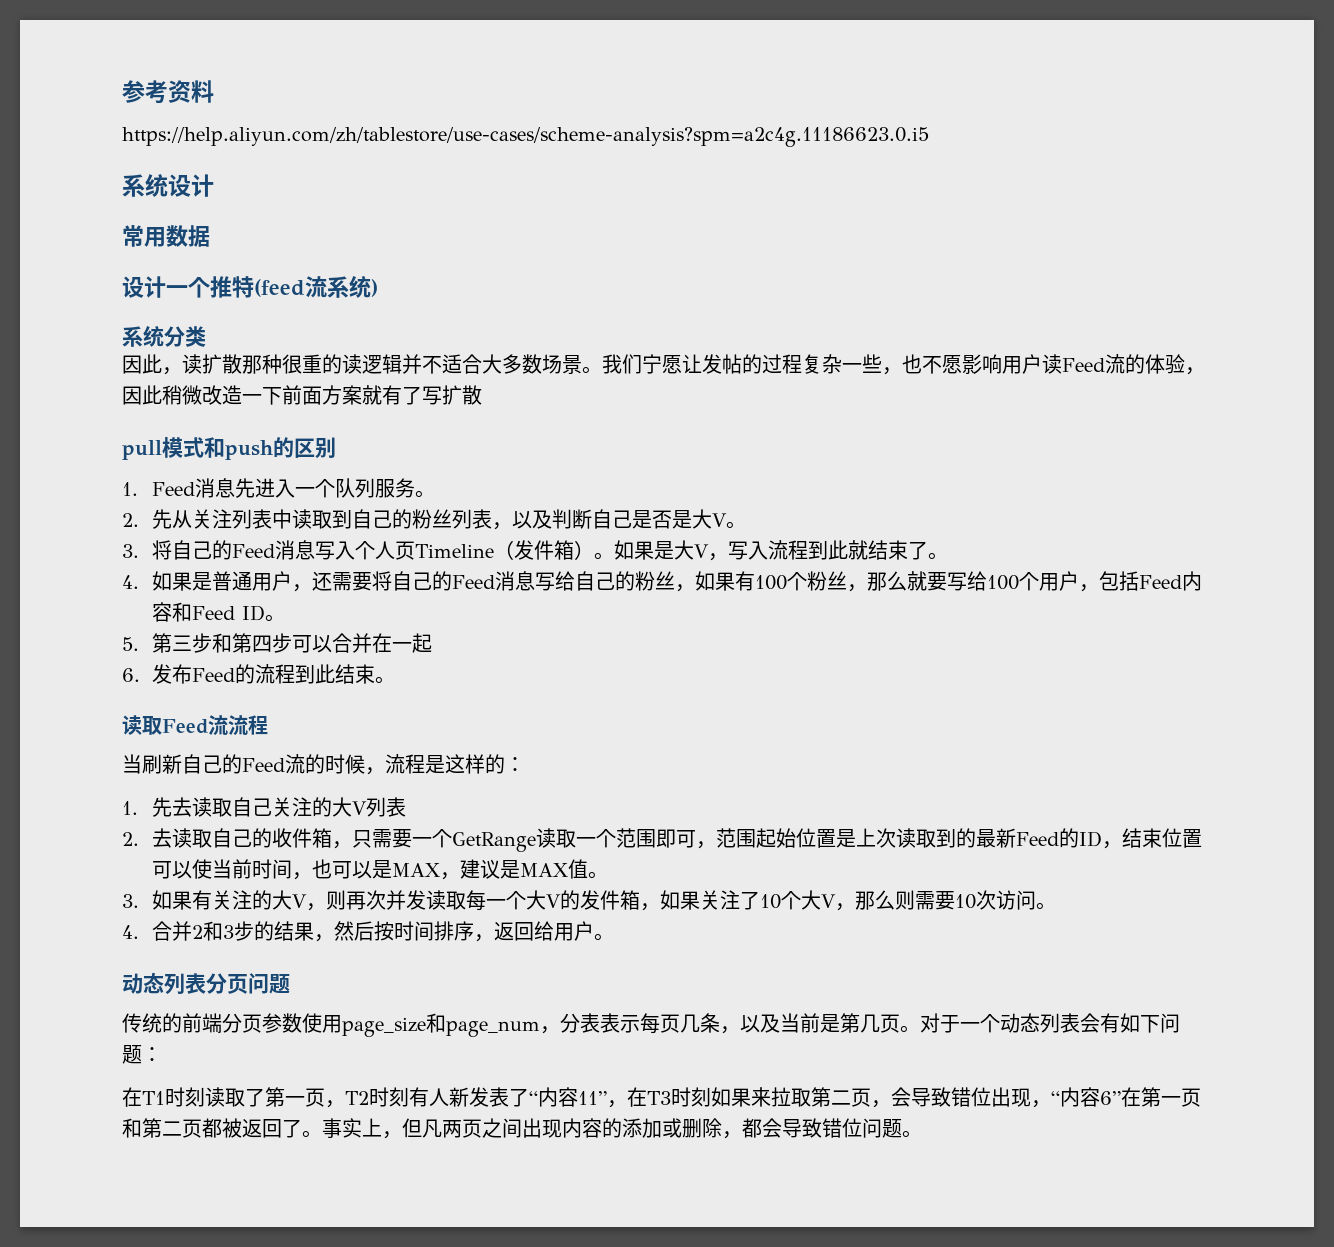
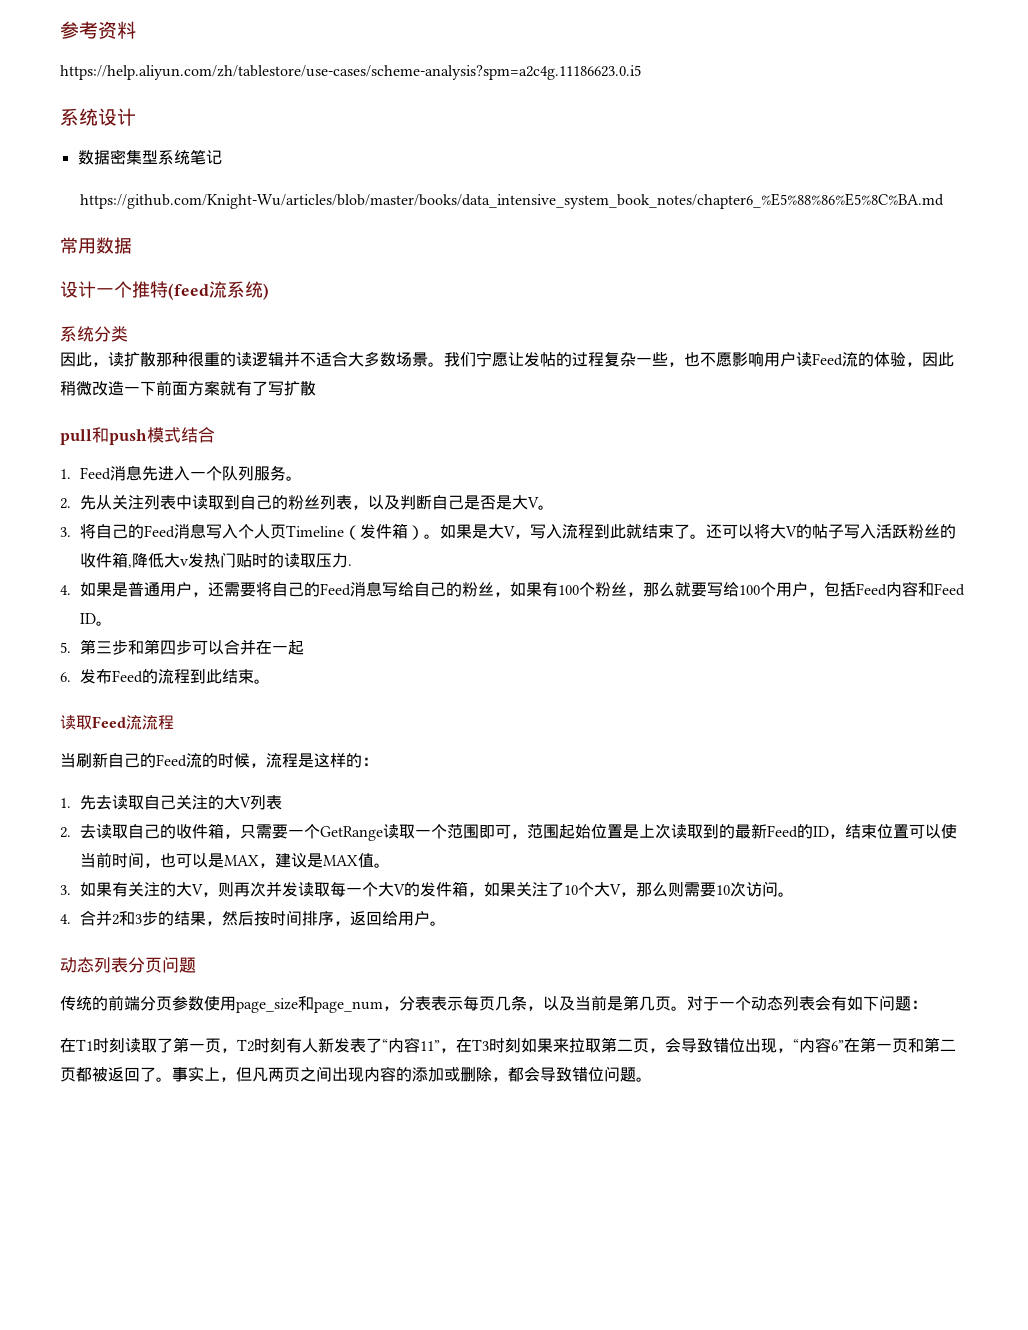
(214, 185) none -> [77,149,222,165] [79,193,944,209] // 数据密集型系统笔记 // https://github.com/Knight-Wu/articles/blob/master/books/data_intensive_system_book_notes/chapter6_%E5%88%86%E5%8C%BA.md
[162,437,336,460] 模式和push的区别 -> [92,427,215,445] 和push模式结合
(949, 556) none -> [705,523,956,539] [79,552,352,568] 还可以将大V的帖子写入活跃粉丝的收件箱,降低大v发热门贴时的读取压力.

